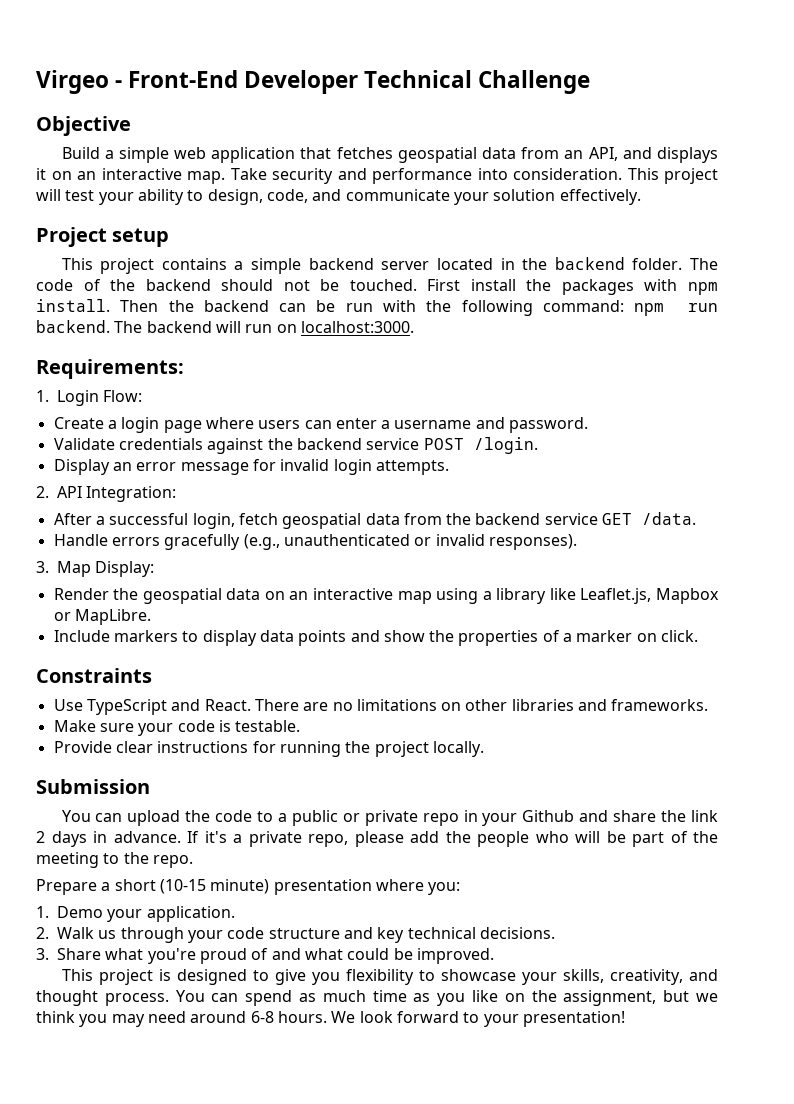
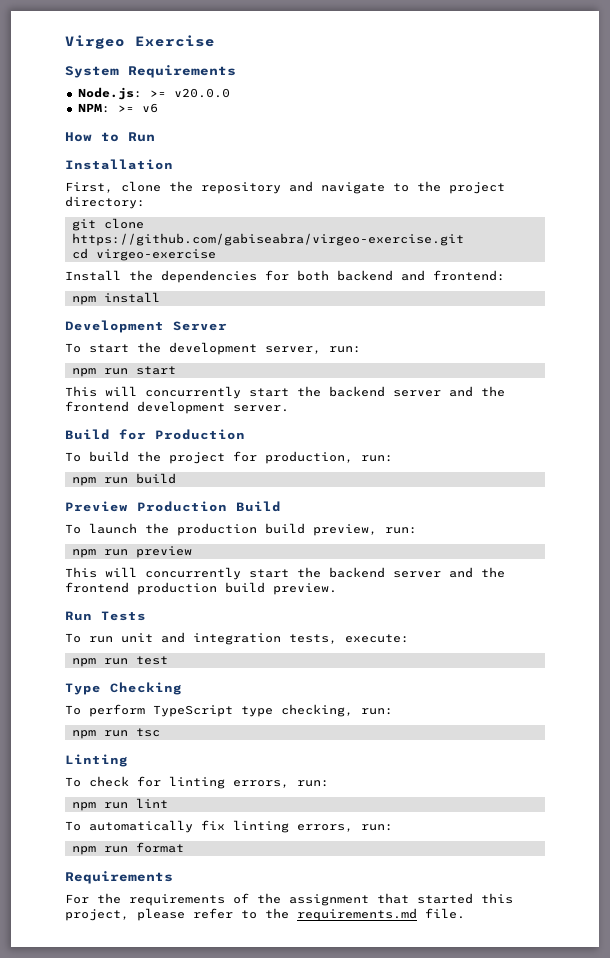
[115,70,591,94] [36,116,131,136] [61,147,718,163] [36,168,718,184] [36,189,641,205] [36,227,170,247] [61,257,718,274] [36,279,719,295] [36,299,719,316] [36,320,414,333] [36,359,184,379] [36,390,143,406] [53,417,589,433] [53,437,538,454] [53,459,449,475] [36,486,177,502] [53,512,697,529] [53,534,577,550] [36,561,155,577] [53,588,720,604] [53,609,151,625] [53,630,699,646] [36,668,152,683] [53,699,709,715] [53,720,301,736] [53,741,484,757] [36,779,150,794] [61,810,718,826] [36,831,718,847] [36,852,193,868] [36,879,461,895] [36,906,235,922] [36,927,555,943] [36,948,494,964] [61,969,719,985] [36,990,718,1006] [36,1011,625,1027] - Front-End Developer Technical Challenge // Objective // Build a simple web application that fetches geospatial data from an API, and displays it on an interactive map. Take security and performance into consideration. This project will test your ability to design, code, and communicate your solution effectively. // Project setup // This project contains a simple backend server located in the backend folder. The code of the backend should not be touched. First install the packages with npm install. Then the backend can be run with the following command: npm run backend. The backend will run on localhost:3000. // Requirements: // 1. Login Flow: // Create a login page where users can enter a username and password. // Validate credentials against the backend service POST /login. // Display an error message for invalid login attempts. // 2. API Integration: // After a successful login, fetch geospatial data from the backend service GET /data. // Handle errors gracefully (e.g., unauthenticated or invalid responses). // 3. Map Display: // Render the geospatial data on an interactive map using a library like Leaflet.js, Mapbox or MapLibre. // Include markers to display data points and show the properties of a marker on click. // Constraints // Use TypeScript and React. There are no limitations on other libraries and frameworks. // Make sure your code is testable. // Provide clear instructions for running the project locally. // Submission // You can upload the code to a public or private repo in your Github and share the link 2 days in advance. If it's a private repo, please add the people who will be part of the meeting to the repo. // Prepare a short (10-15 minute) presentation where you: // 1. Demo your application. // 2. Walk us through your code structure and key technical decisions. // 3. Share what you're proud of and what could be improved. // This project is designed to give you flexibility to showcase your skills, creativity, and thought process. You can spend as much time as you like on the assignment, but we think you may need around 6-8 hours. We look forward to your presentation! -> [135,35,215,47] [65,65,236,78] [77,87,230,100] [77,103,158,113] [65,132,155,142] [65,159,173,170] [65,181,505,194] [65,196,145,209] [71,218,144,231] [71,233,464,246] [71,248,216,261] [65,270,505,283] [71,292,160,305] [65,320,227,333] [65,342,361,355] [71,366,176,377] [65,386,505,399] [65,401,289,414] [65,429,245,440] [65,451,393,464] [71,473,176,486] [65,501,281,512] [65,523,417,536] [71,546,192,558] [65,567,505,580] [65,582,337,595] [65,611,146,621] [65,632,409,645] [71,656,168,667] [65,682,182,695] [65,704,393,717] [71,728,160,739] [65,754,128,767] [65,776,329,789] [71,798,168,811] [65,820,393,833] [71,842,184,855] [65,871,173,884] [65,893,513,906] [65,908,465,921] Exercise // System Requirements // Node.js: >= v20.0.0 // NPM: >= v6 // How to Run // Installation // First, clone the repository and navigate to the project directory: // git clone https://github.com/gabiseabra/virgeo-exercise.git // cd virgeo-exercise // Install the dependencies for both backend and frontend: // npm install // Development Server // To start the development server, run: // npm run start // This will concurrently start the backend server and the frontend development server. // Build for Production // To build the project for production, run: // npm run build // Preview Production Build // To launch the production build preview, run: // npm run preview // This will concurrently start the backend server and the frontend production build preview. // Run Tests // To run unit and integration tests, execute: // npm run test // Type Checking // To perform TypeScript type checking, run: // npm run tsc // Linting // To check for linting errors, run: // npm run lint // To automatically fix linting errors, run: // npm run format // Requirements // For the requirements of the assignment that started this project, please refer to the requirements.md file.

